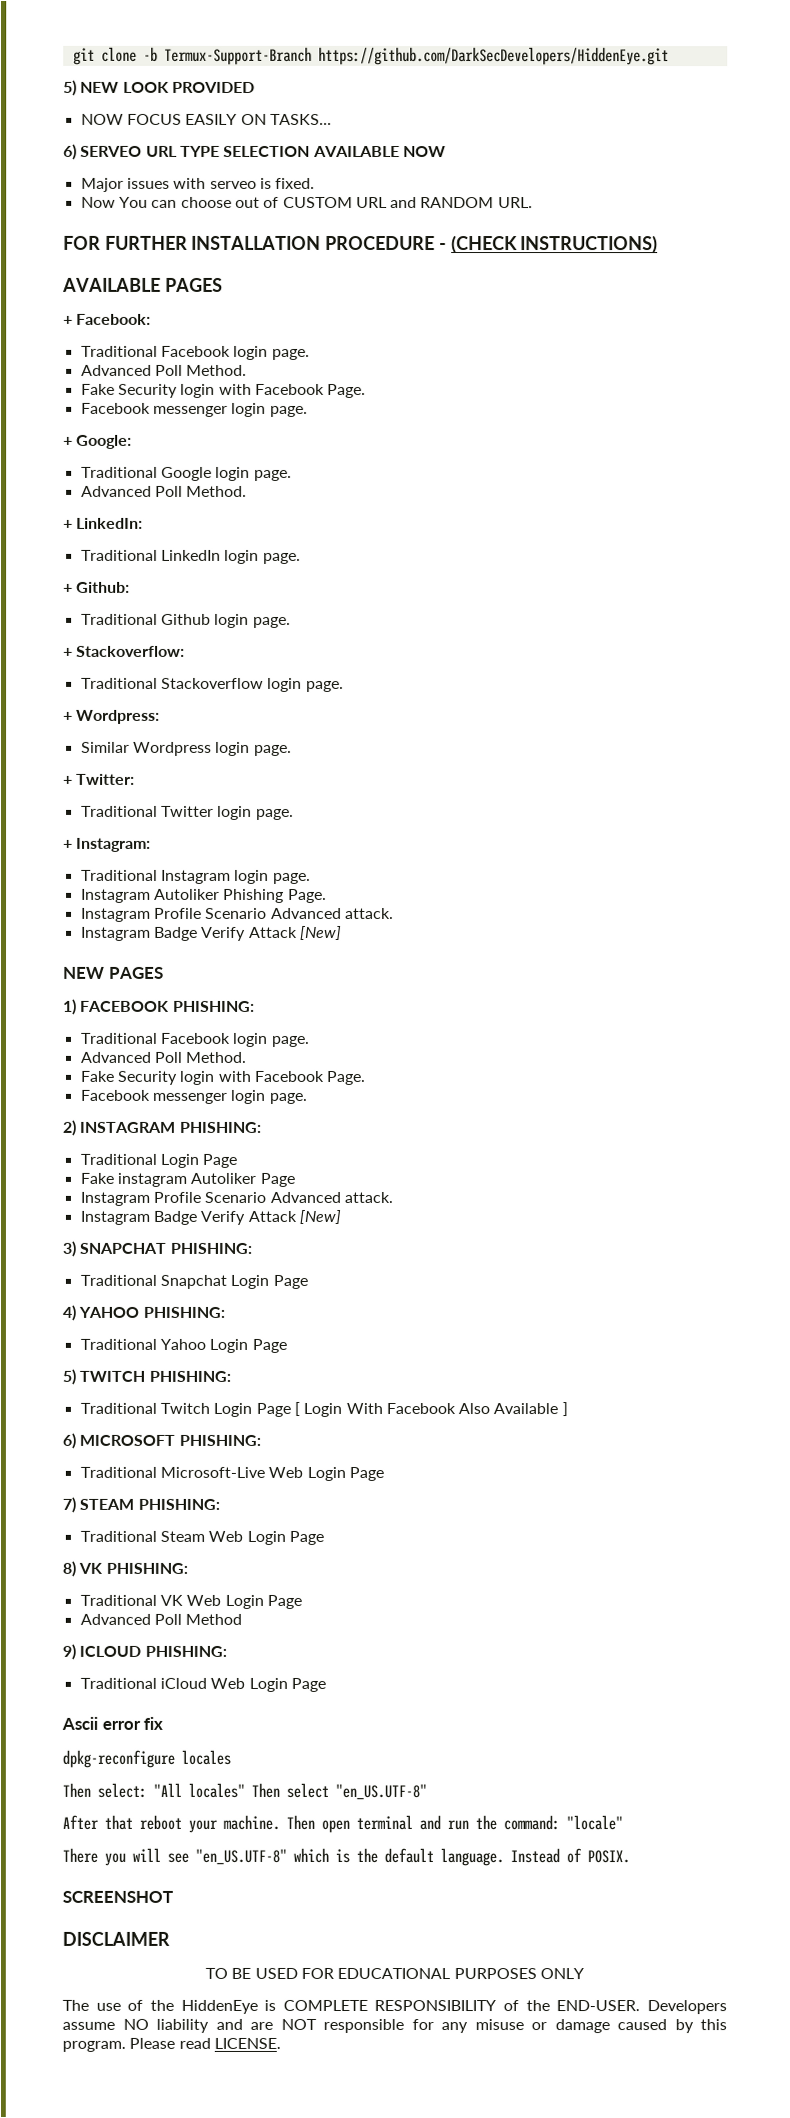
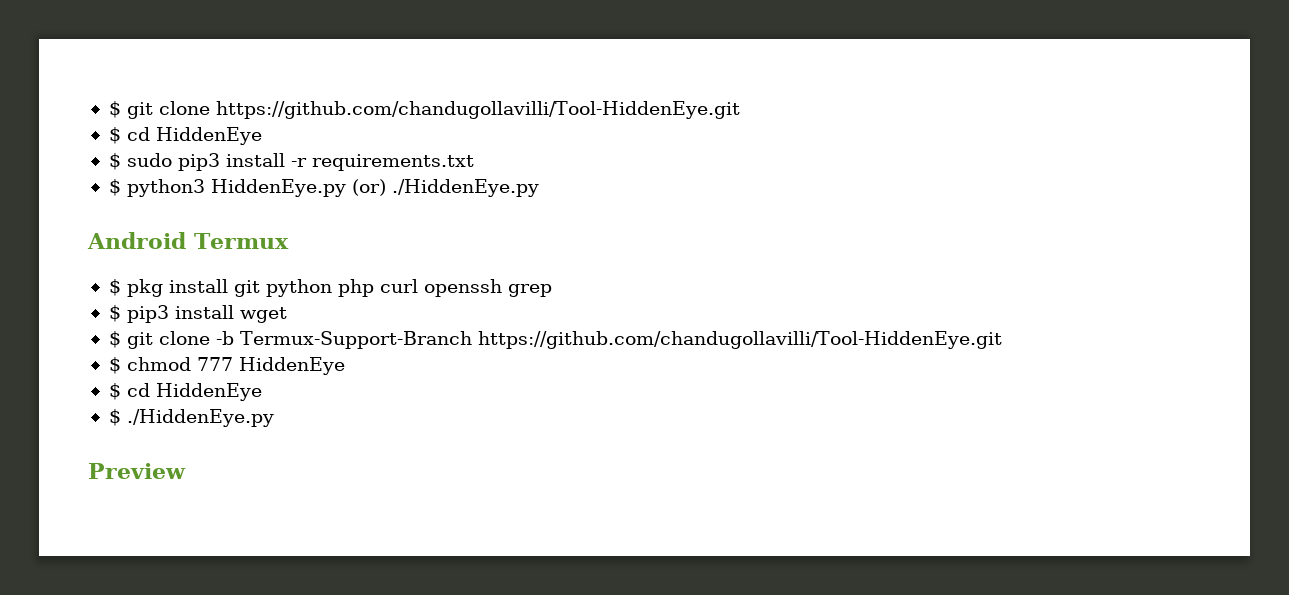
[72,46,669,66] [63,79,255,96] [80,113,332,125] [63,143,446,160] [80,177,316,192] [80,196,533,209] [63,235,659,254] [62,277,223,292] [63,313,152,325] [80,345,310,360] [80,364,248,376] [80,383,367,398] [80,402,308,417] [63,434,133,449] [80,466,292,481] [80,485,248,497] [63,517,144,529] [80,549,301,564] [63,581,131,593] [80,613,291,628] [63,645,186,657] [80,677,344,692] [63,709,161,724] [80,741,292,756] [63,773,136,785] [80,805,294,820] [63,837,152,852] [80,869,311,884] [80,888,327,903] [80,907,394,922] [80,925,342,941] [63,966,164,979] [63,998,255,1015] [80,1032,310,1047] [79,1051,248,1063] [79,1070,366,1085] [79,1089,307,1104] [62,1119,261,1136] [79,1153,238,1168] [79,1172,295,1187] [79,1191,393,1206] [79,1209,341,1225] [62,1240,252,1257] [79,1274,308,1289] [62,1304,225,1321] [79,1338,287,1353] [62,1368,231,1385] [79,1401,568,1417] [62,1432,261,1449] [79,1466,384,1481] [62,1496,220,1513] [79,1530,324,1545] [62,1560,188,1577] [79,1594,302,1609] [79,1613,243,1625] [62,1643,227,1660] [79,1677,326,1692] [61,1716,164,1730] [62,1749,231,1768] [62,1782,427,1801] [62,1814,623,1833] [62,1847,630,1867] [62,1890,173,1903] [62,1931,170,1946] [205,1967,584,1980] [62,1999,727,2015] [62,2018,727,2034] [62,2037,281,2052] git clone -b Termux-Support-Branch https://github.com/DarkSecDevelopers/HiddenEye.git // 5) NEW LOOK PROVIDED // NOW FOCUS EASILY ON TASKS... // 6) SERVEO URL TYPE SELECTION AVAILABLE NOW // Major issues with serveo is fixed. // Now You can choose out of CUSTOM URL and RANDOM URL. // FOR FURTHER INSTALLATION PROCEDURE - (CHECK INSTRUCTIONS) // AVAILABLE PAGES // + Facebook: // Traditional Facebook login page. // Advanced Poll Method. // Fake Security login with Facebook Page. // Facebook messenger login page. // + Google: // Traditional Google login page. // Advanced Poll Method. // + LinkedIn: // Traditional LinkedIn login page. // + Github: // Traditional Github login page. // + Stackoverflow: // Traditional Stackoverflow login page. // + Wordpress: // Similar Wordpress login page. // + Twitter: // Traditional Twitter login page. // + Instagram: // Traditional Instagram login page. // Instagram Autoliker Phishing Page. // Instagram Profile Scenario Advanced attack. // Instagram Badge Verify Attack [New] // NEW PAGES // 1) FACEBOOK PHISHING: // Traditional Facebook login page. // Advanced Poll Method. // Fake Security login with Facebook Page. // Facebook messenger login page. // 2) INSTAGRAM PHISHING: // Traditional Login Page // Fake instagram Autoliker Page // Instagram Profile Scenario Advanced attack. // Instagram Badge Verify Attack [New] // 3) SNAPCHAT PHISHING: // Traditional Snapchat Login Page // 4) YAHOO PHISHING: // Traditional Yahoo Login Page // 5) TWITCH PHISHING: // Traditional Twitch Login Page [ Login With Facebook Also Available ] // 6) MICROSOFT PHISHING: // Traditional Microsoft-Live Web Login Page // 7) STEAM PHISHING: // Traditional Steam Web Login Page // 8) VK PHISHING: // Traditional VK Web Login Page // Advanced Poll Method // 9) ICLOUD PHISHING: // Traditional iCloud Web Login Page // Ascii error fix // dpkg-reconfigure locales // Then select: "All locales" Then select "en_US.UTF-8" // After that reboot your machine. Then open terminal and run the command: "locale" // There you will see "en_US.UTF-8" which is the default language. Instead of POSIX. // SCREENSHOT // DISCLAIMER // TO BE USED FOR EDUCATIONAL PURPOSES ONLY // The use of the HiddenEye is COMPLETE RESPONSIBILITY of the END-USER. Developers assume NO liability and are NOT responsible for any misuse or damage caused by this program. Please read LICENSE. -> [108,101,740,119] [108,127,262,145] [108,153,474,171] [108,179,539,197] [87,232,289,249] [108,279,552,297] [108,305,287,323] [108,331,1002,349] [108,357,345,375] [108,383,262,401] [108,409,274,427] [88,463,186,479] $ git clone https://github.com/chandugollavilli/Tool-HiddenEye.git // $ cd HiddenEye // $ sudo pip3 install -r requirements.txt // $ python3 HiddenEye.py (or) ./HiddenEye.py // Android Termux // $ pkg install git python php curl openssh grep // $ pip3 install wget // $ git clone -b Termux-Support-Branch https://github.com/chandugollavilli/Tool-HiddenEye.git // $ chmod 777 HiddenEye // $ cd HiddenEye // $ ./HiddenEye.py // Preview

